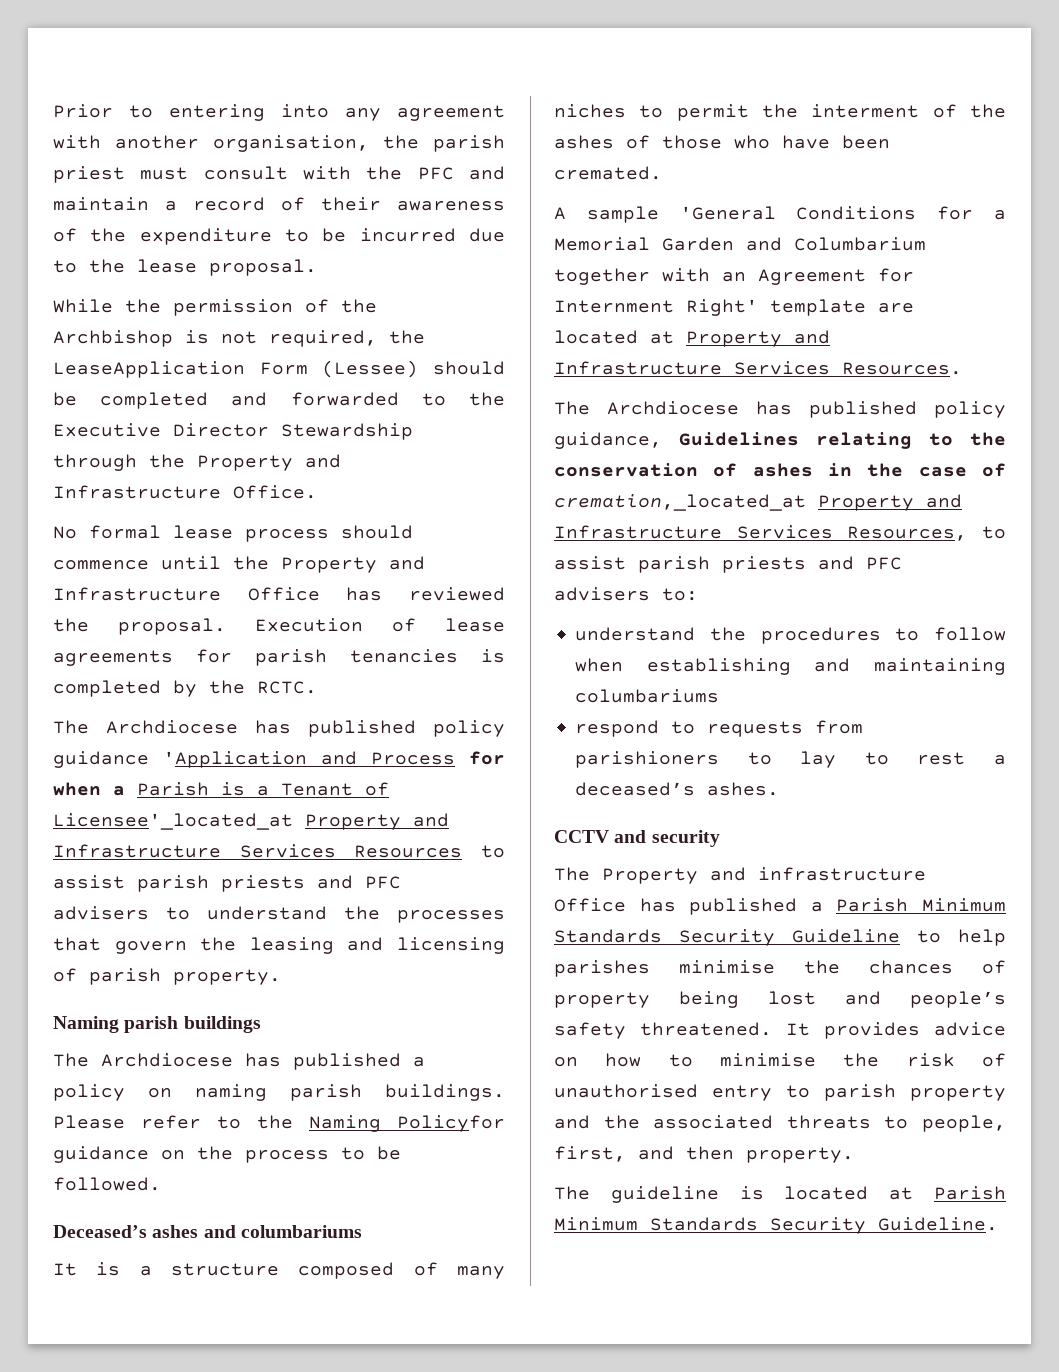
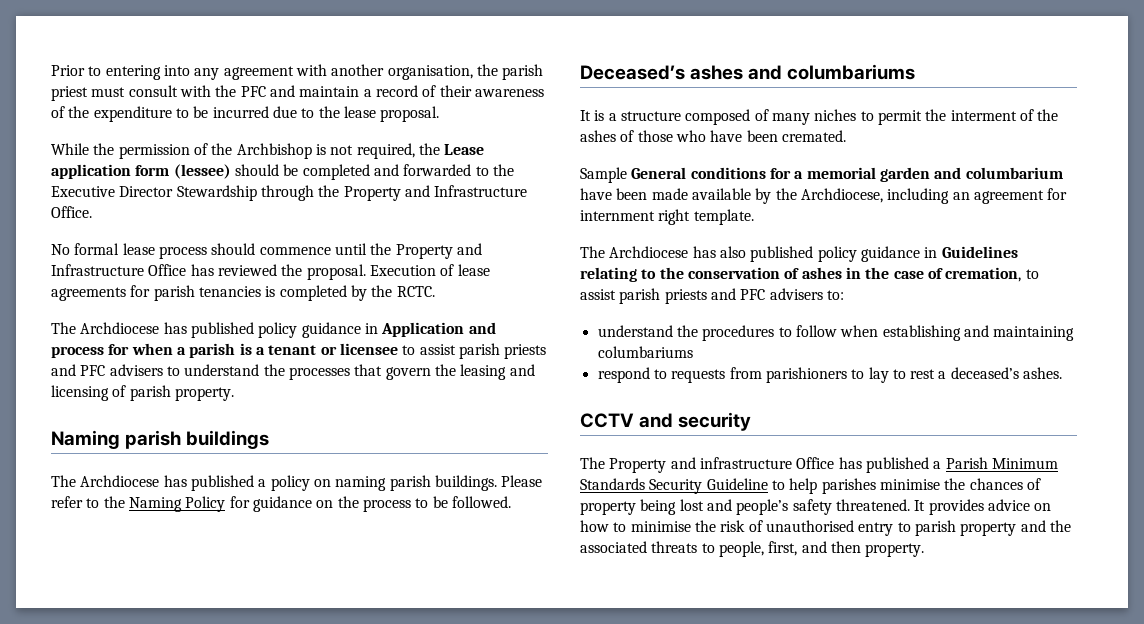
[53,360,419,378] LeaseApplication Form (Lessee) -> [444,144,485,155] [51,164,231,179] Lease application form (lessee)
[163,751,455,768] 'Application and Process -> [364,322,496,337] [51,346,104,358] in Application and process
[137,782,389,796] [53,813,449,830] [53,844,463,858] Parish is a Tenant of Licensee'_located_at Property and Infrastructure Services Resources -> [189,343,398,358] parish is a tenant or licensee
[397,1115,505,1132] Policyfor -> [185,496,250,512] Policy for
[554,206,1006,223] [554,237,926,251] [554,268,914,285] [554,299,914,316] [554,330,830,347] [554,361,962,375] [554,401,1006,418] [554,432,662,449] A sample 'General Conditions for a Memorial Garden and Columbarium together with an Agreement for Internment Right' template are located at Property and Infrastructure Services Resources. // The Archdiocese has published policy guidance, -> [580,167,1063,183] [580,188,1068,204] [580,209,754,225] [580,246,938,262] Sample General conditions for a memorial garden and columbarium have been made available by the Archdiocese, including an agreement for internment right template. // The Archdiocese has also published policy guidance in
[554,494,962,511] [554,525,968,541] cremation,_located_at Property and Infrastructure Services Resources, -> [945,267,1022,282] cremation,
[554,1186,1006,1203] [554,1217,998,1234] // The guideline is located at Parish Minimum Standards Security Guideline. -> (925, 550) none

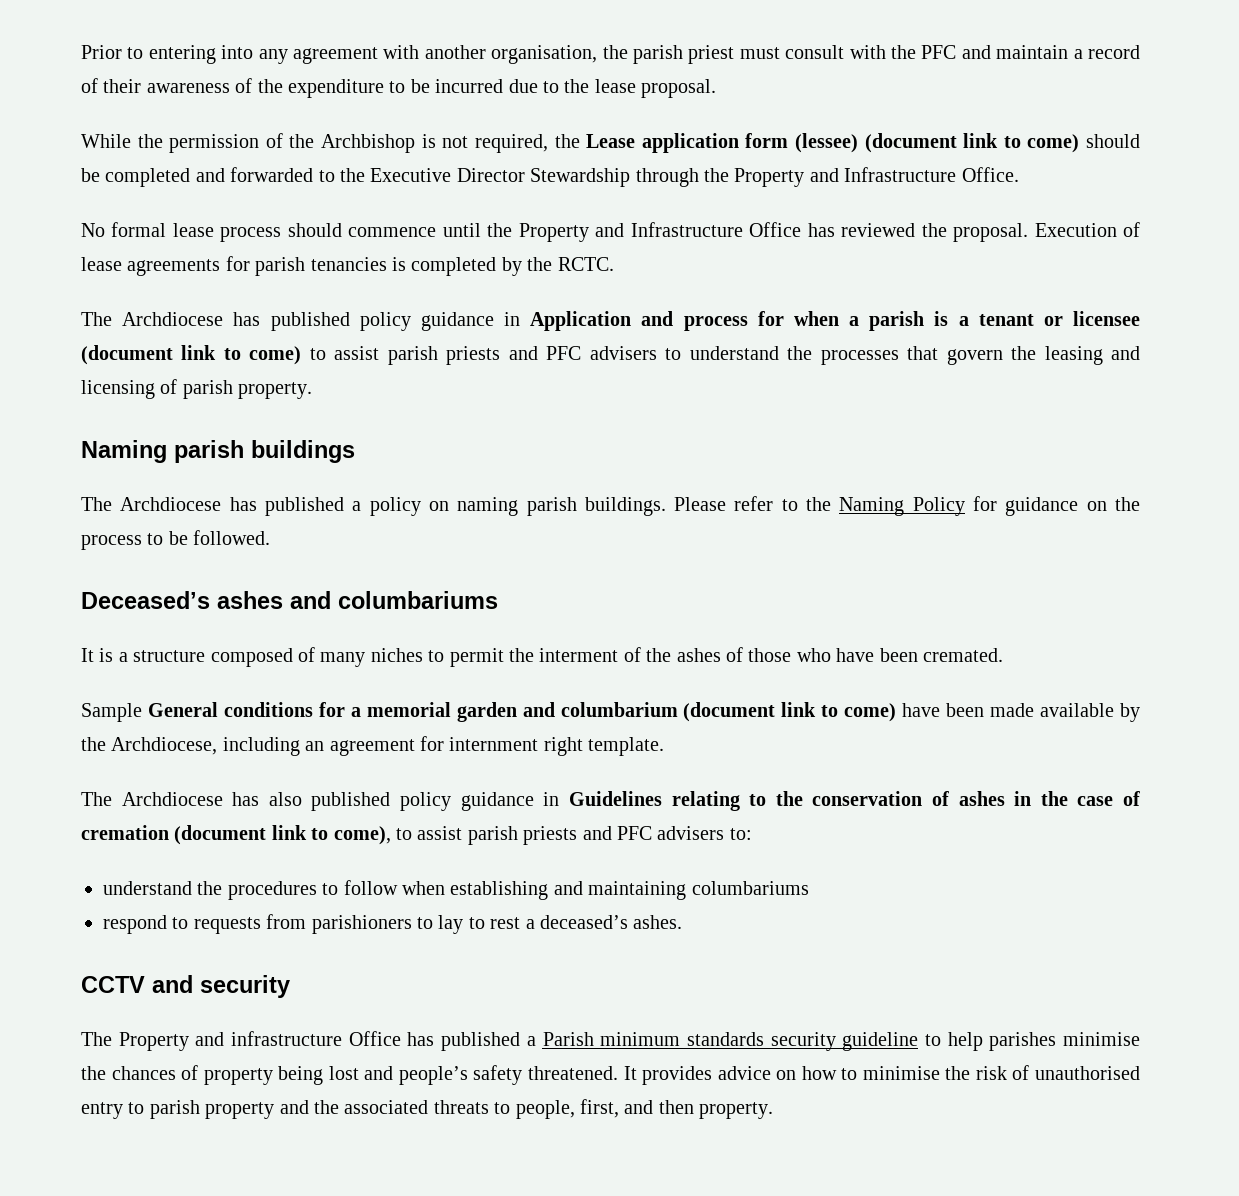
(231, 171) none -> [864,133,1080,153] (document link to come)
(398, 349) none -> [81,345,302,365] (document link to come)
(1063, 173) none -> [683,702,897,722] (document link to come)
[945,267,1022,282] cremation, -> [81,825,391,845] cremation (document link to come),
[991,458,1058,469] [580,478,768,494] Minimum Standards Security Guideline -> [600,1032,919,1051] minimum standards security guideline

